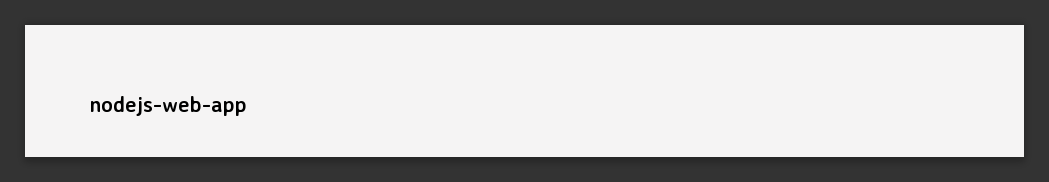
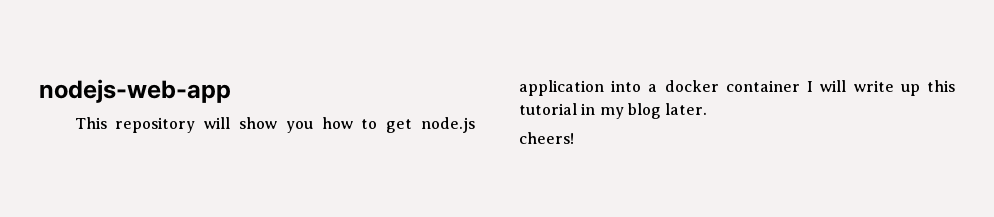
(247, 106) none -> [74,117,475,133] [519,80,955,96] [519,103,708,119] [519,132,574,144] // This repository will show you how to get node.js application into a docker container I will write up this tutorial in my blog later. // cheers!

